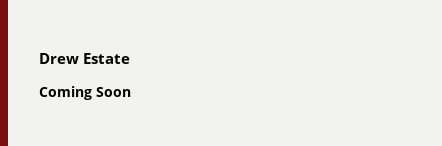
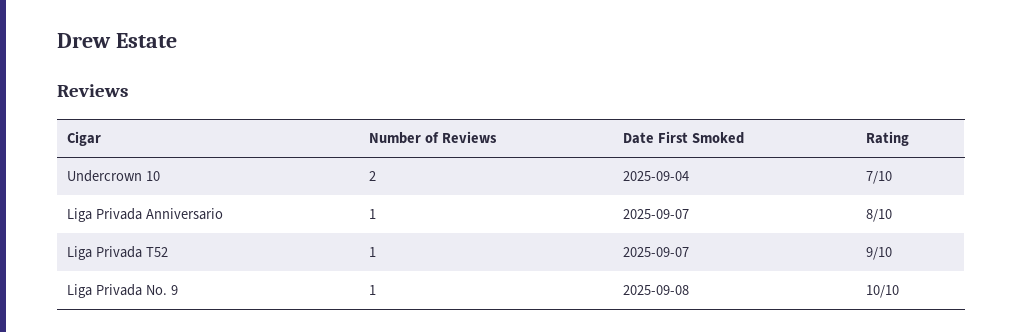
[39,86,131,100] Coming Soon -> [57,84,128,97] [66,131,101,146] [368,131,497,144] [622,131,744,144] [865,131,909,146] [66,170,160,182] [368,171,376,181] [622,171,689,181] [865,171,892,184] [66,208,223,222] [368,209,376,219] [622,209,689,219] [865,209,892,222] [66,246,168,260] [368,247,376,257] [622,247,689,257] [865,247,892,260] [66,284,178,298] [368,285,376,295] [622,285,689,295] [865,285,899,298] Reviews // Cigar | Number of Reviews | Date First Smoked | Rating // Undercrown 10 | 2 | 2025-09-04 | 7/10 // Liga Privada Anniversario | 1 | 2025-09-07 | 8/10 // Liga Privada T52 | 1 | 2025-09-07 | 9/10 // Liga Privada No. 9 | 1 | 2025-09-08 | 10/10

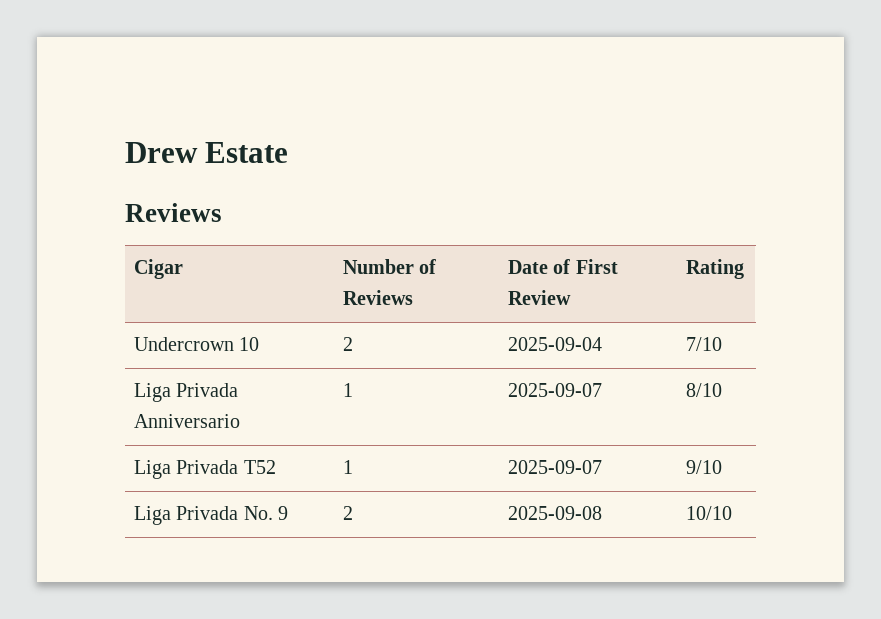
[657,131,744,144] First Smoked -> [553,259,618,274] [508,290,572,305] of First Review
[368,285,376,295] 1 -> [343,506,354,520] 2

